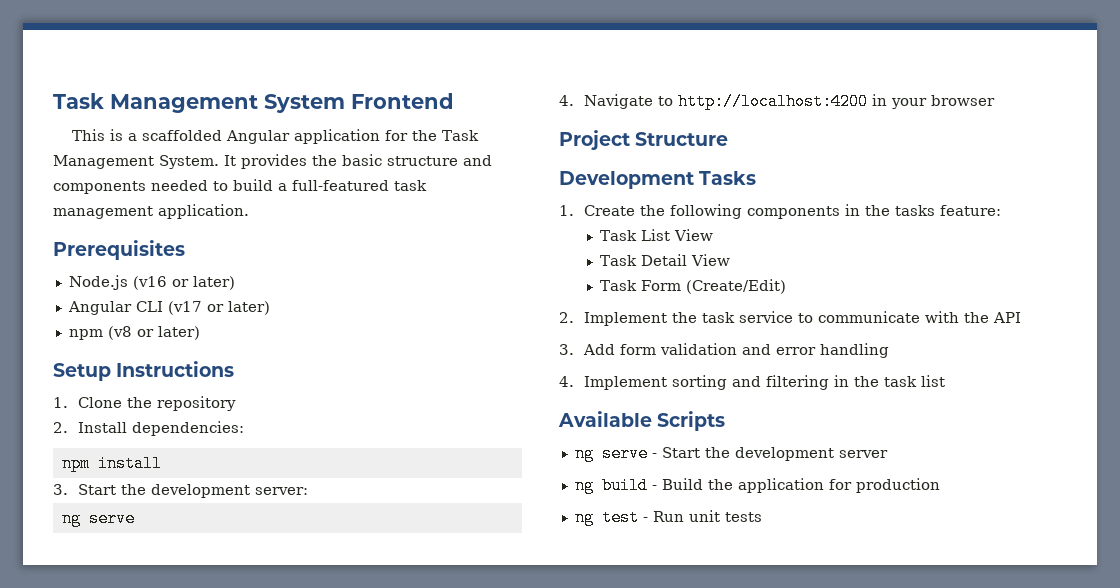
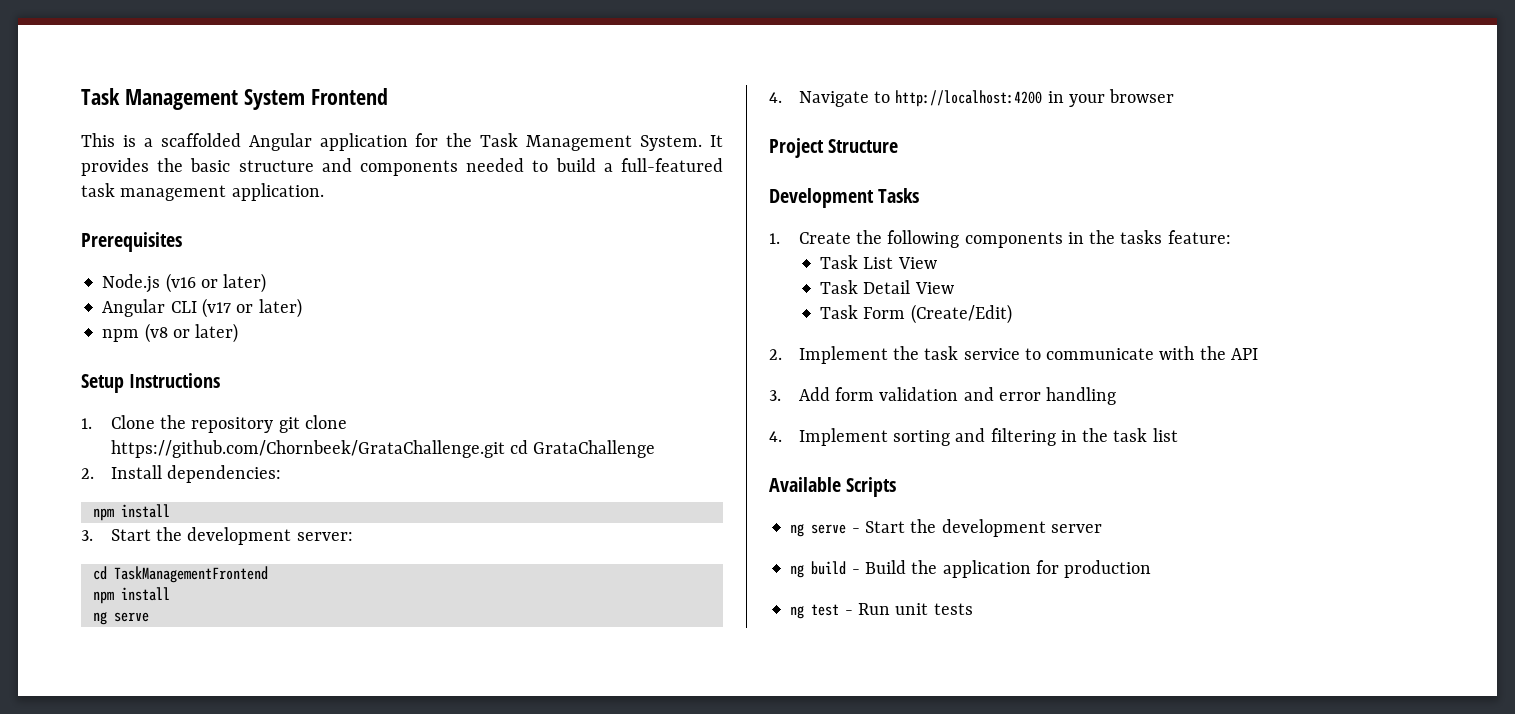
(237, 403) none -> [278,415,347,433] [110,440,656,458] git clone https://github.com/Chornbeek/GrataChallenge.git cd GrataChallenge
(309, 491) none -> [92,566,268,583] [92,587,170,604] // cd TaskManagementFrontend // npm install

